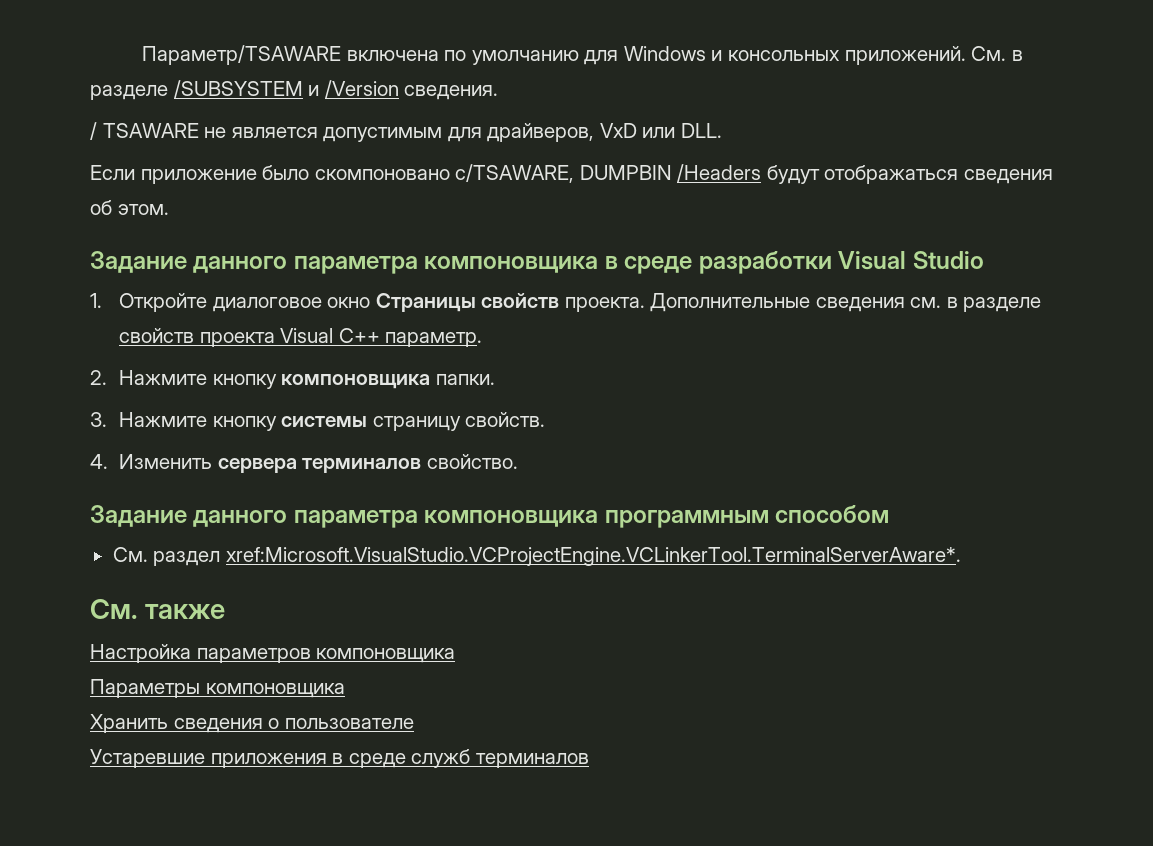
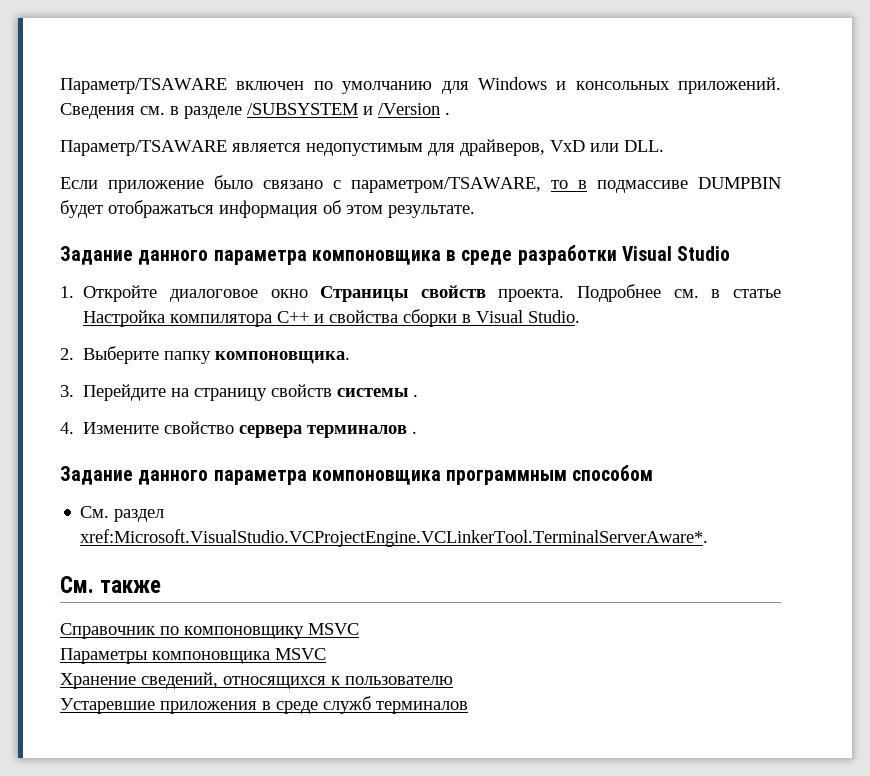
[142,45,439,65] Параметр/TSAWARE включена -> [60,78,305,94] Параметр/TSAWARE включен
[971,46,1007,61] См. -> [60,103,165,119] Сведения см.
[404,85,499,100] [90,122,443,142] сведения. // / TSAWARE не является допустимым -> [445,112,450,115] [60,140,423,156] . // Параметр/TSAWARE является недопустимым
[314,164,1053,184] [90,200,169,215] скомпоновано с/TSAWARE, DUMPBIN /Headers будут отображаться сведения об этом. -> [263,177,781,193] [60,200,475,218] связано с параметром/TSAWARE, то в подмассиве DUMPBIN будет отображаться информация об этом результате.
[650,293,1042,312] [119,328,483,347] [90,370,495,389] [90,412,546,431] Дополнительные сведения см. в разделе свойств проекта Visual C++ параметр. // 2. Нажмите кнопку компоновщика папки. // 3. Нажмите кнопку системы страницу свойств. -> [577,284,782,302] [83,309,581,327] [60,346,351,364] [60,384,419,401] Подробнее см. в статье Настройка компилятора C++ и свойства сборки в Visual Studio. // 2. Выберите папку компоновщика. // 3. Перейдите на страницу свойств системы .
[119,454,213,469] Изменить -> [83,421,235,434] Измените свойство
[426,454,518,469] свойство. -> [412,431,418,434] .
[90,644,456,663] [90,679,345,698] [90,714,414,733] Настройка параметров компоновщика // Параметры компоновщика // Хранить сведения о пользователе -> [60,623,359,639] [60,648,326,664] [60,672,453,689] Справочник по компоновщику MSVC // Параметры компоновщика MSVC // Хранение сведений, относящихся к пользователю

